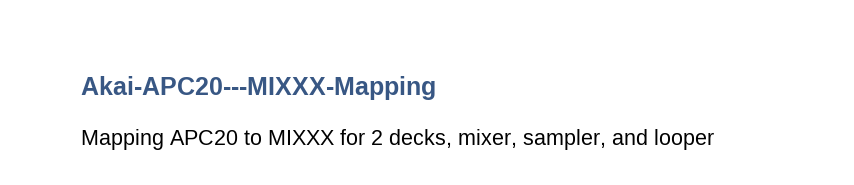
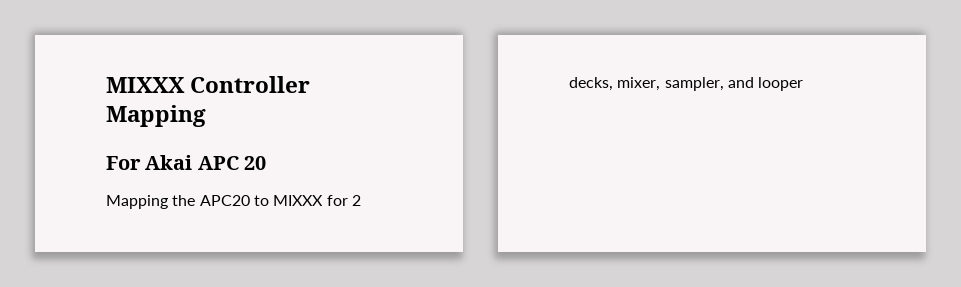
[81,76,436,100] [81,129,164,150] Akai-APC20---MIXXX-Mapping // Mapping -> [106,76,311,93] [106,105,206,127] [106,155,267,170] [106,195,196,209] MIXXX Controller Mapping // For Akai APC 20 // Mapping the

